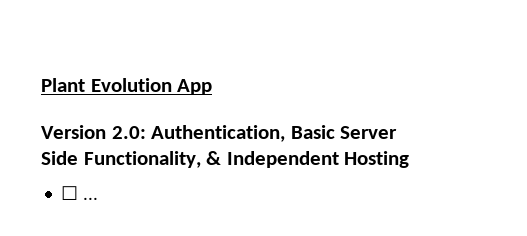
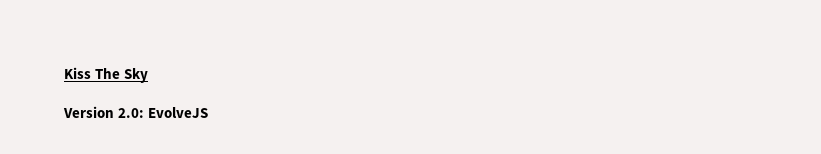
[41,78,213,95] Plant Evolution App -> [64,67,149,83] Kiss The Sky
[151,125,398,142] [41,151,410,168] [61,186,99,200] Authentication, Basic Server Side Functionality, & Independent Hosting // ☐ ... -> [148,107,209,118] EvolveJS

